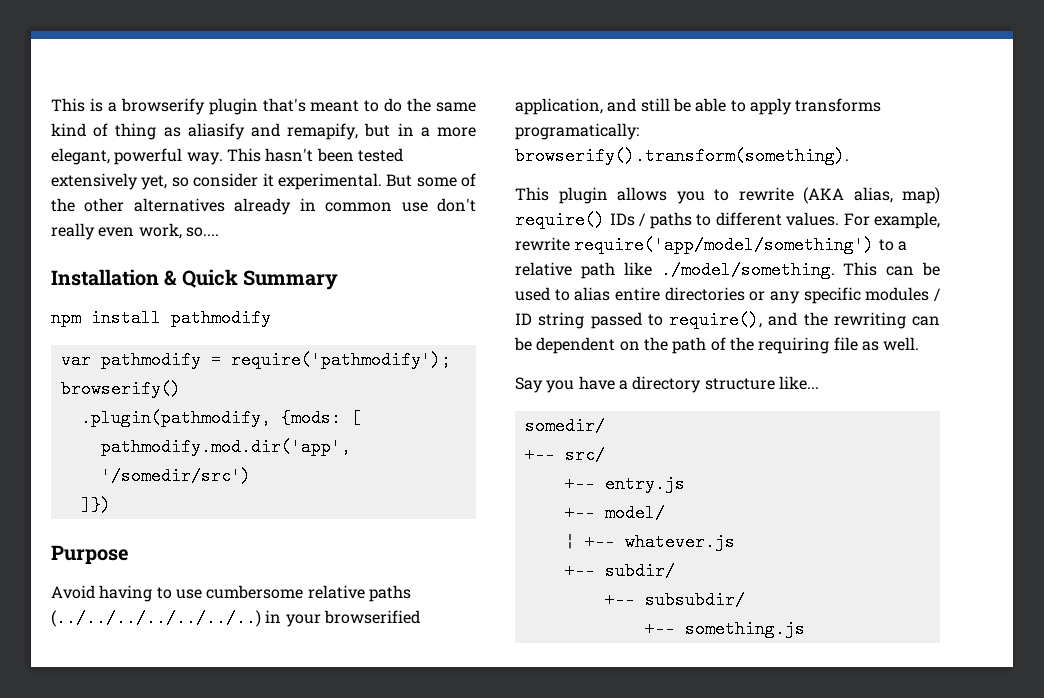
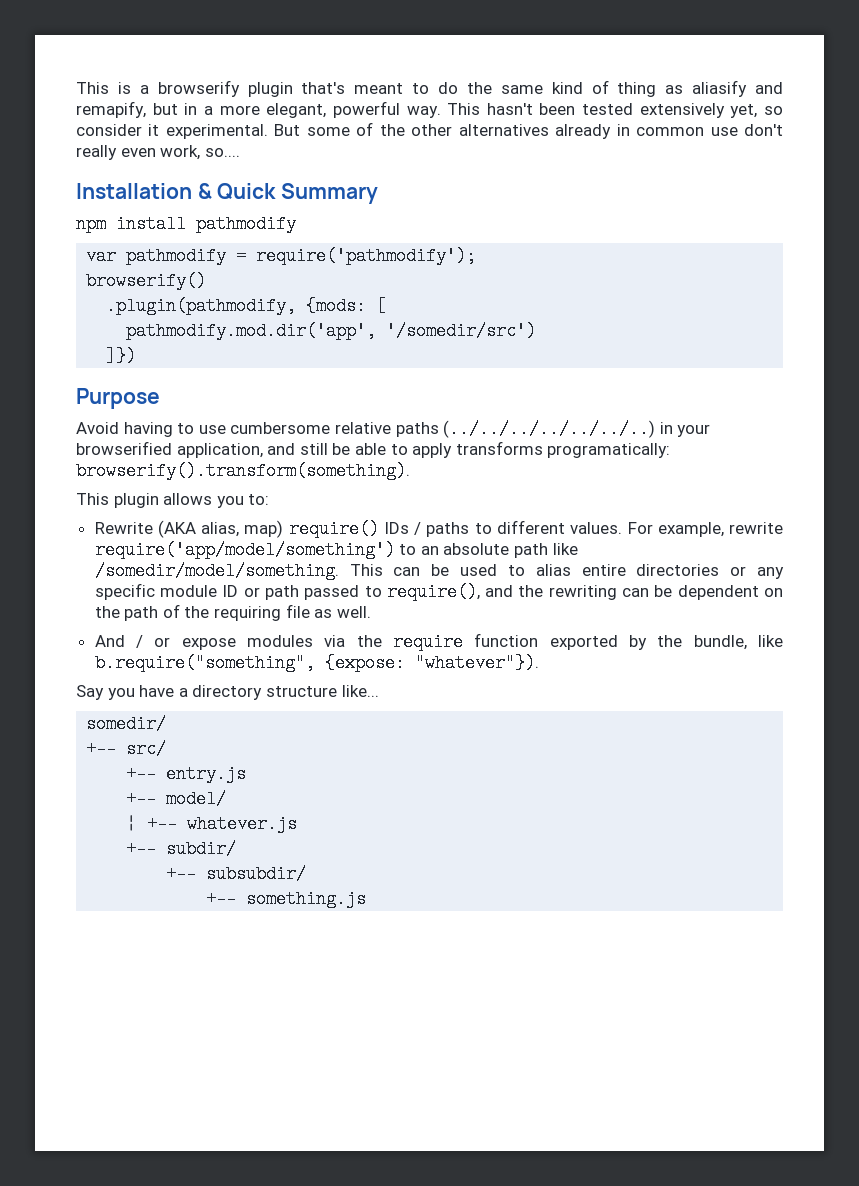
[714,187,794,201] to rewrite -> [248,494,270,505] [94,522,153,534] to: // Rewrite
[897,241,907,251] [515,262,572,276] a relative -> [420,543,510,555] an absolute
[660,261,835,279] ./model/something. -> [94,562,339,580] /somedir/model/something.
[865,287,941,301] [515,312,585,329] modules / ID string -> [160,585,299,600] module ID or path
(920, 344) none -> [94,633,783,651] [94,654,539,672] // And / or expose modules via the require function exported by the bundle, like b.require("something", {expose: "whatever"}).

